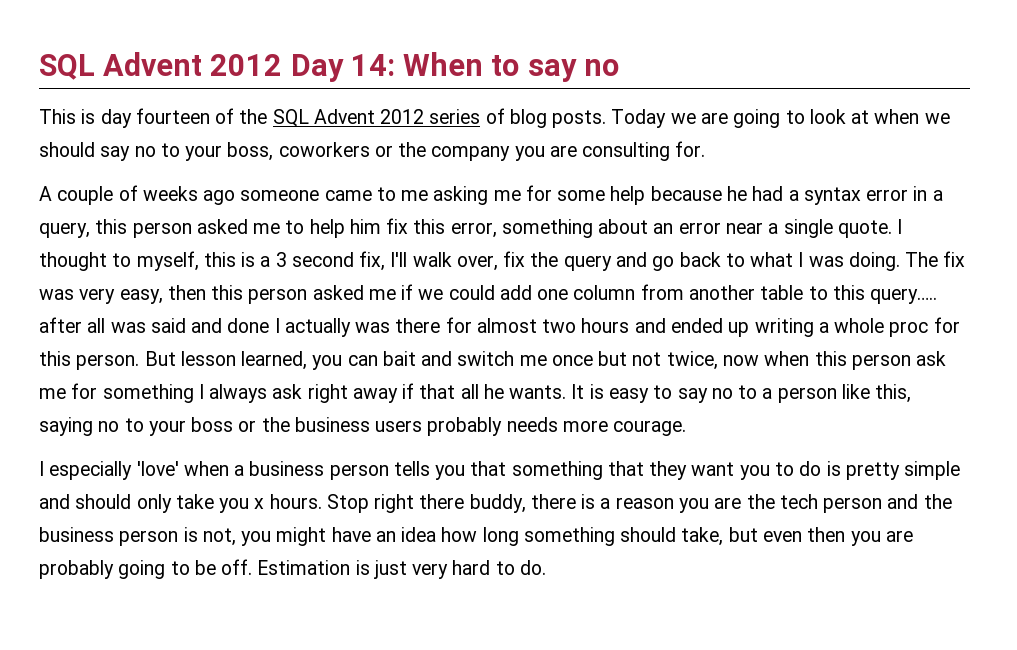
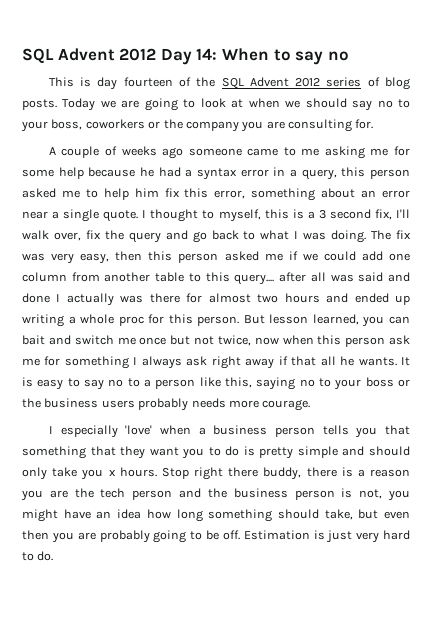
[870,288,938,304] query….. -> [234,274,275,285] query....

